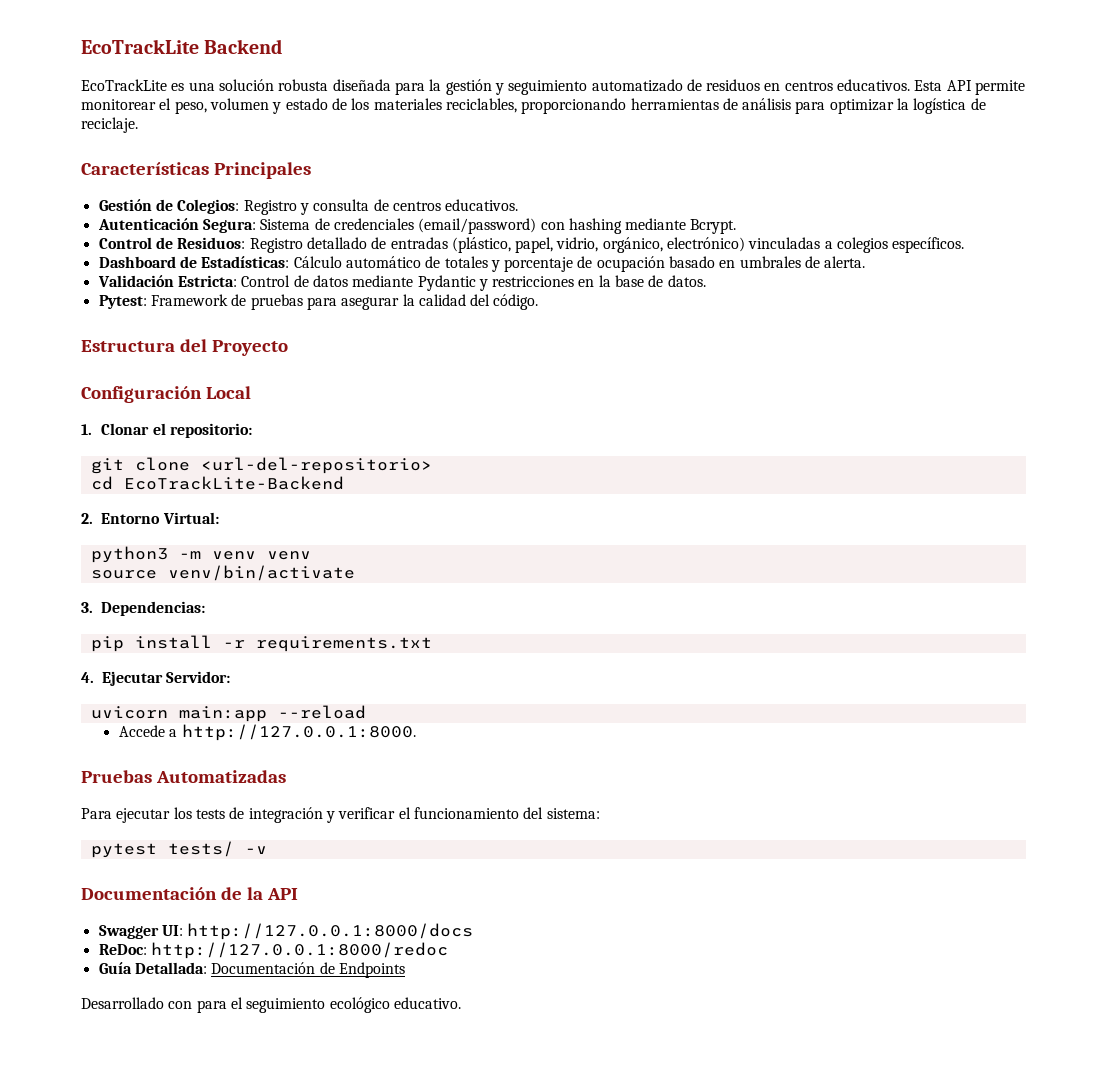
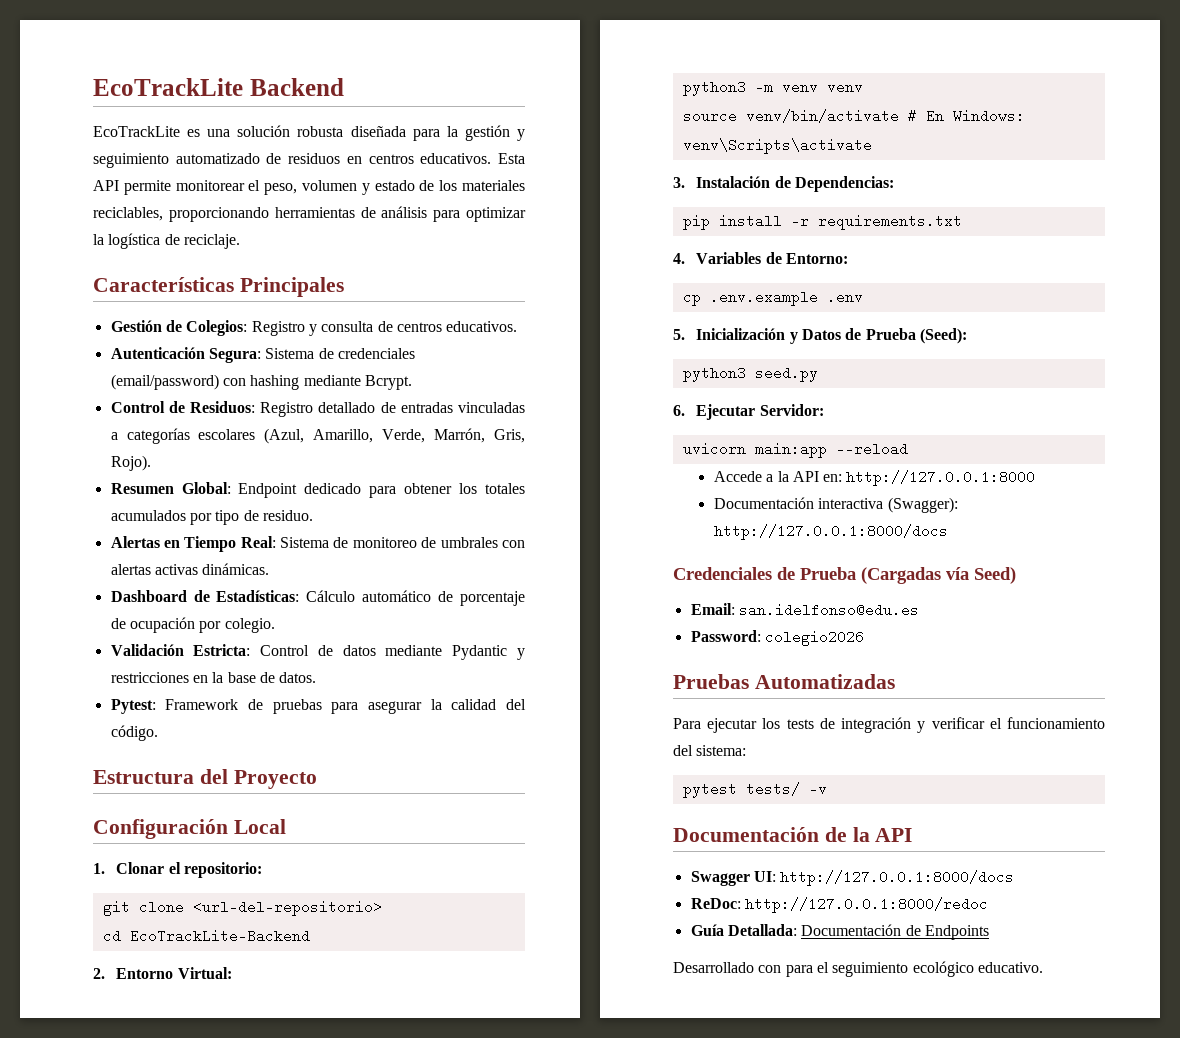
[451,237,965,253] (plástico, papel, vidrio, orgánico, electrónico) vinculadas a colegios específicos. -> [457,402,525,413] [110,428,525,444] [110,455,151,471] [110,482,525,498] [110,510,313,525] [110,536,525,552] [110,563,270,575] vinculadas a categorías escolares (Azul, Amarillo, Verde, Marrón, Gris, Rojo). // Resumen Global: Endpoint dedicado para obtener los totales acumulados por tipo de residuo. // Alertas en Tiempo Real: Sistema de monitoreo de umbrales con alertas activas dinámicas.
[444,256,500,272] totales y -> (454, 596) none
[669,256,866,268] basado en umbrales de alerta. -> [199,618,275,633] por colegio.
(355, 573) none -> [907,109,1025,123] [682,138,872,154] # En Windows: venv\Scripts\activate
(93, 607) none -> [696,176,791,188] Instalación de
(94, 677) none -> [696,252,848,264] [682,290,863,306] [673,328,967,344] [682,366,818,382] [673,405,685,416] Variables de Entorno: // cp .env.example .env // 5. Inicialización y Datos de Prueba (Seed): // python3 seed.py // 6.
[181,724,416,741] http://127.0.0.1:8000. -> [777,470,1036,486] [713,497,958,513] [713,524,948,540] [673,567,1016,584] [690,603,919,617] [690,630,864,646] la API en: http://127.0.0.1:8000 // Documentación interactiva (Swagger): http://127.0.0.1:8000/docs // Credenciales de Prueba (Cargadas vía Seed) // Email: san.idelfonso@edu.es // Password: colegio2026

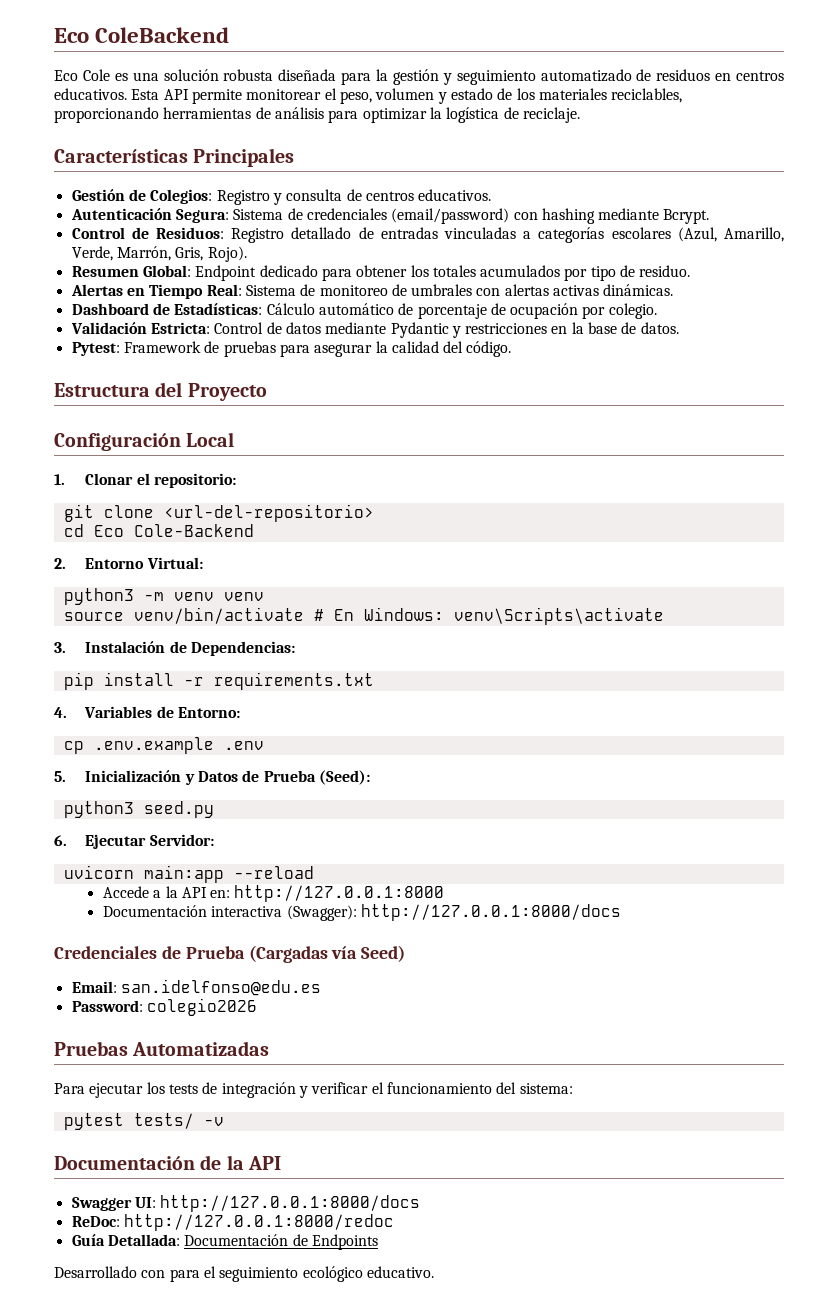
[93,78,344,96] [93,126,180,137] EcoTrackLite Backend // EcoTrackLite -> [54,27,230,43] [54,69,110,81] Eco ColeBackend // Eco Cole
[129,929,310,943] EcoTrackLite-Backend -> [93,524,254,537] Eco Cole-Backend

